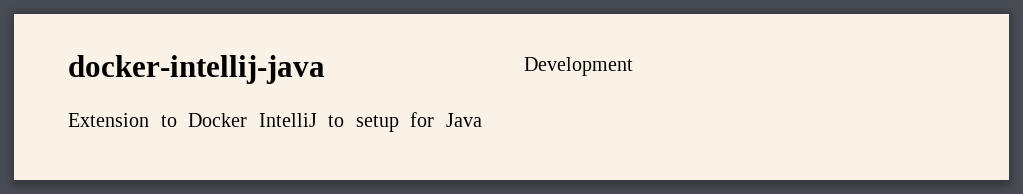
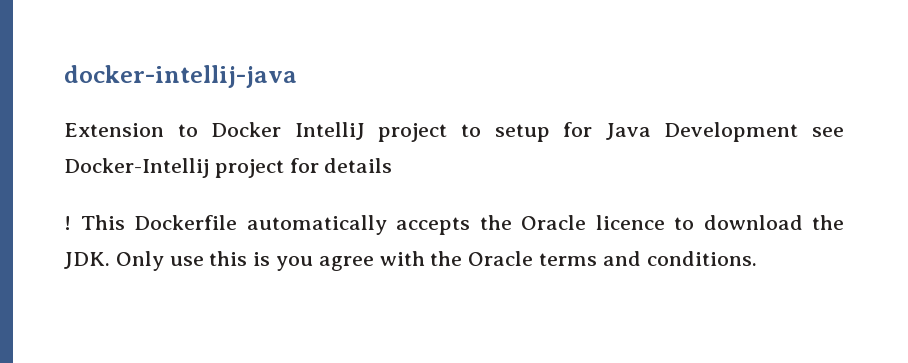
(317, 120) none -> [378,123,448,142] project
(633, 66) none -> [812,127,845,137] [64,158,393,178] [64,215,844,235] [64,251,757,271] see Docker-Intellij project for details // ! This Dockerfile automatically accepts the Oracle licence to download the JDK. Only use this is you agree with the Oracle terms and conditions.

